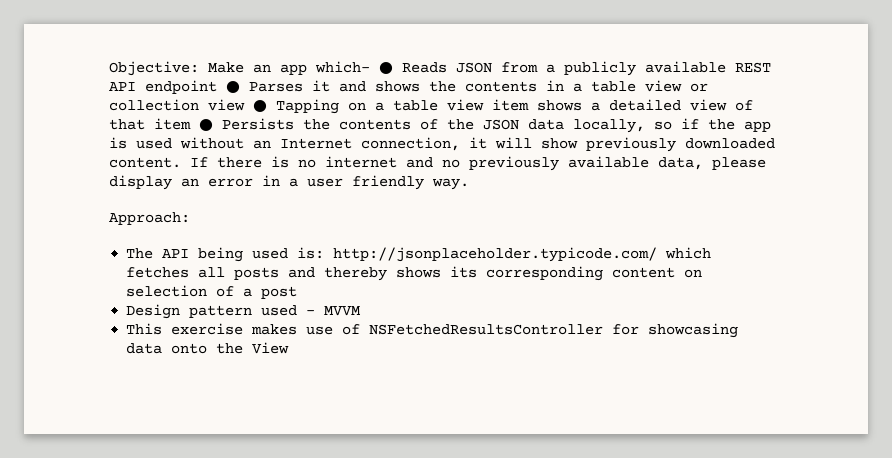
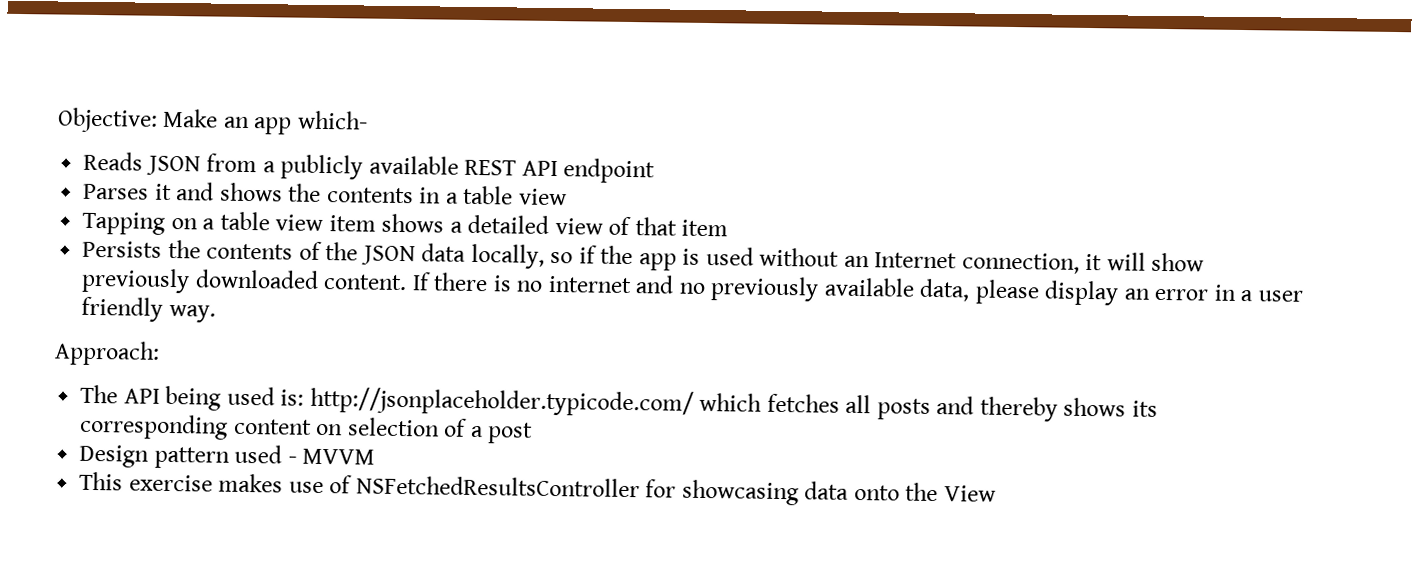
[379,62,393,74] ● -> (368, 120) //
[226,81,240,93] ● -> (656, 171) //
[690,83,708,92] [109,99,267,112] or collection view ● -> (567, 197) //
[199,119,213,131] ● -> (729, 228) //

